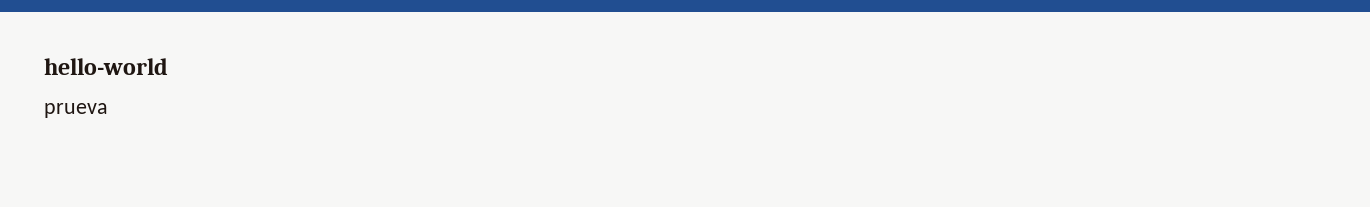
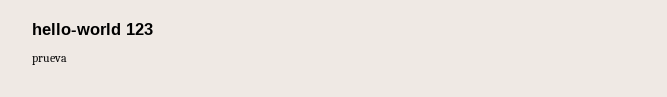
(168, 66) none -> [126,23,153,35] 123

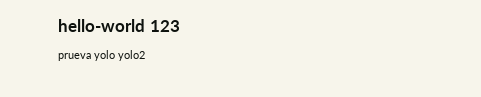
(67, 60) none -> [94,50,145,61] yolo yolo2

